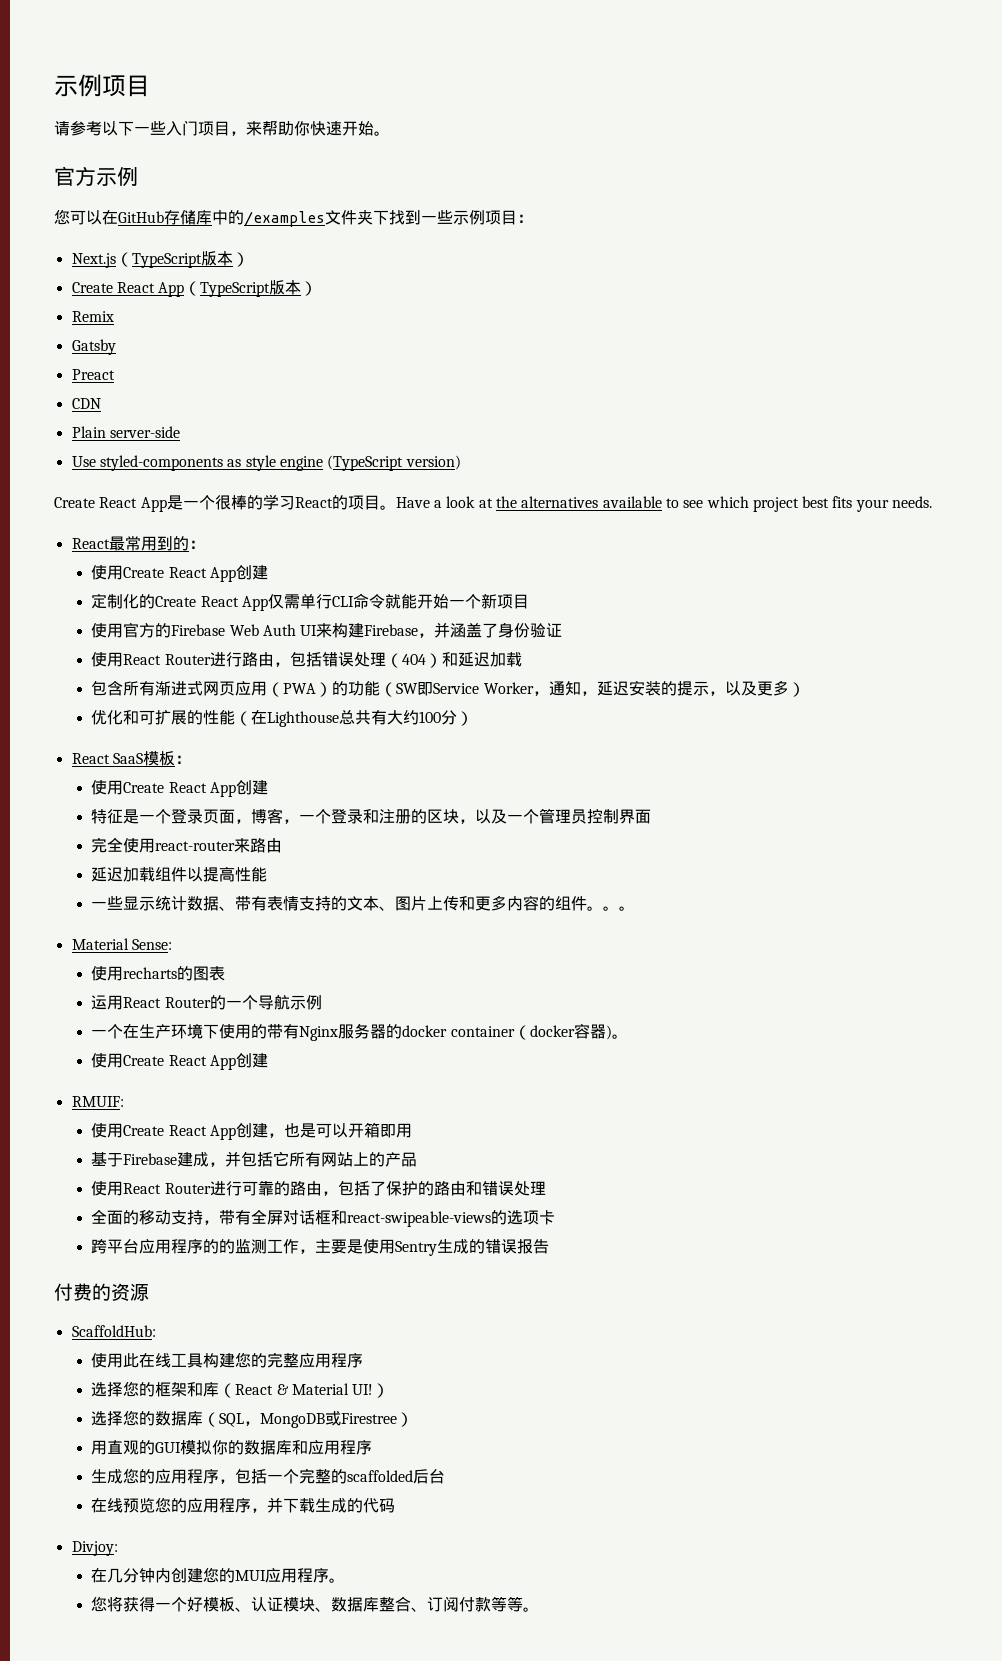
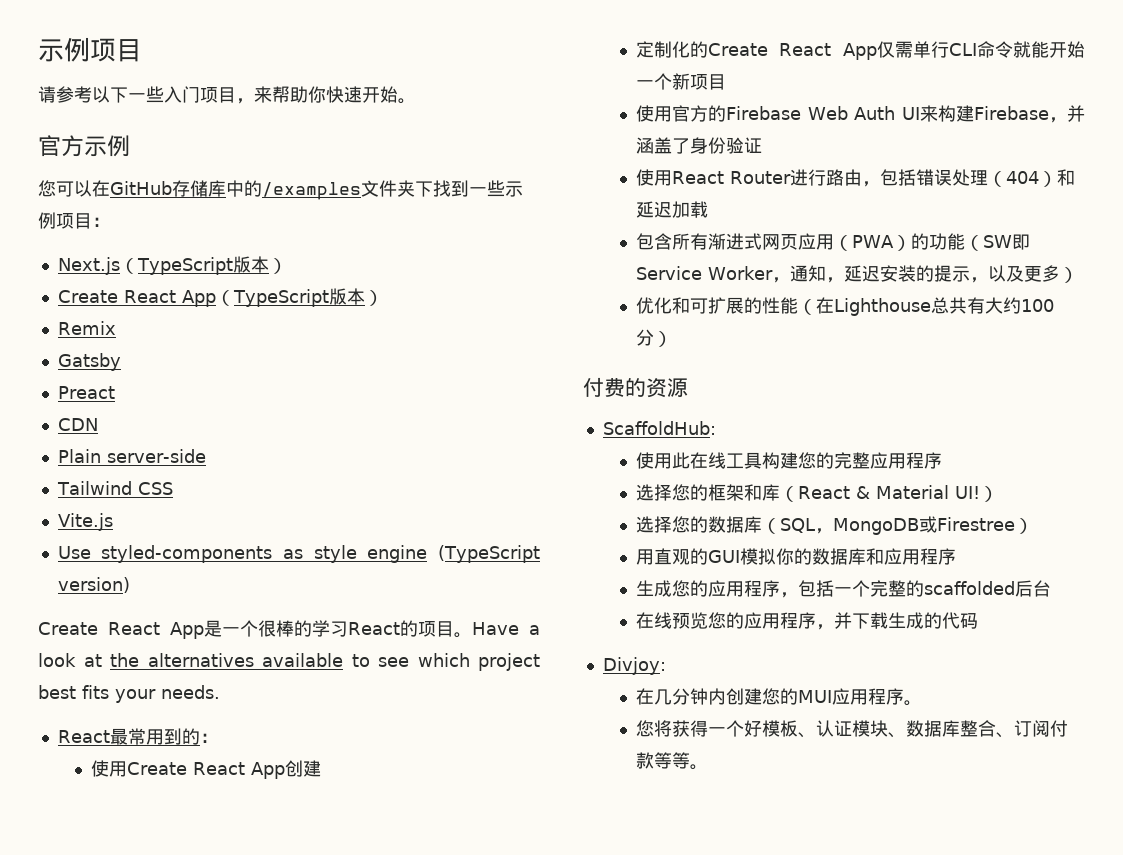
(180, 432) none -> [56,481,173,495] [57,513,113,531] // Tailwind CSS // Vite.js
[71,751,191,766] [91,780,268,797] [91,808,652,824] [91,837,283,853] [91,866,268,882] [91,895,636,911] [71,938,172,950] [91,966,226,981] [91,994,322,1010] [91,1023,628,1041] [91,1053,268,1070] [71,1096,124,1107] [91,1122,412,1140] [91,1151,418,1167] [91,1180,546,1196] [91,1209,556,1227] [91,1239,550,1256] // React SaaS模板： // 使用Create React App创建 // 特征是一个登录页面，博客，一个登录和注册的区块，以及一个管理员控制界面 // 完全使用react-router来路由 // 延迟加载组件以提高性能 // 一些显示统计数据、带有表情支持的文本、图片上传和更多内容的组件。。。 // Material Sense: // 使用recharts的图表 // 运用React Router的一个导航示例 // 一个在生产环境下使用的带有Nginx服务器的docker container（docker容器)。 // 使用Create React App创建 // RMUIF: // 使用Create React App创建，也是可以开箱即用 // 基于Firebase建成，并包括它所有网站上的产品 // 使用React Router进行可靠的路由，包括了保护的路由和错误处理 // 全面的移动支持，带有全屏对话框和react-swipeable-views的选项卡 // 跨平台应用程序的的监测工作，主要是使用Sentry生成的错误报告 -> (672, 339) none

